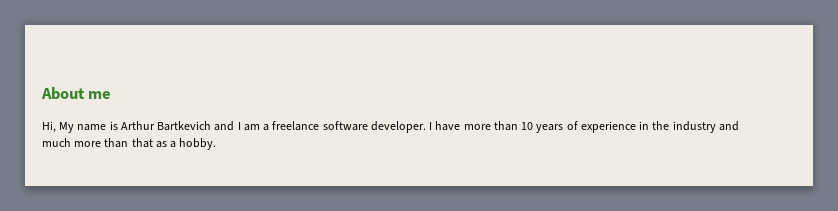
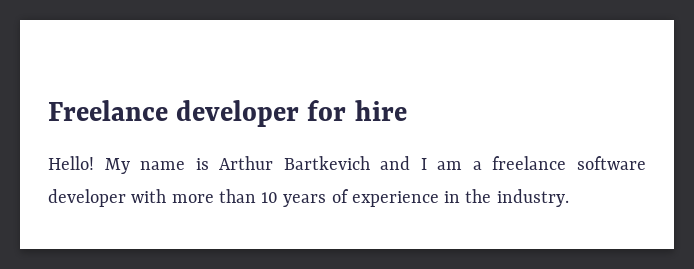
[41,87,112,100] [42,121,56,133] About me // Hi, -> [48,100,407,127] [48,156,94,170] Freelance developer for hire // Hello!
[370,121,461,133] developer. I have -> [48,189,167,207] developer with
[672,121,739,133] [42,138,217,150] industry and much more than that as a hobby. -> [496,189,569,207] industry.

